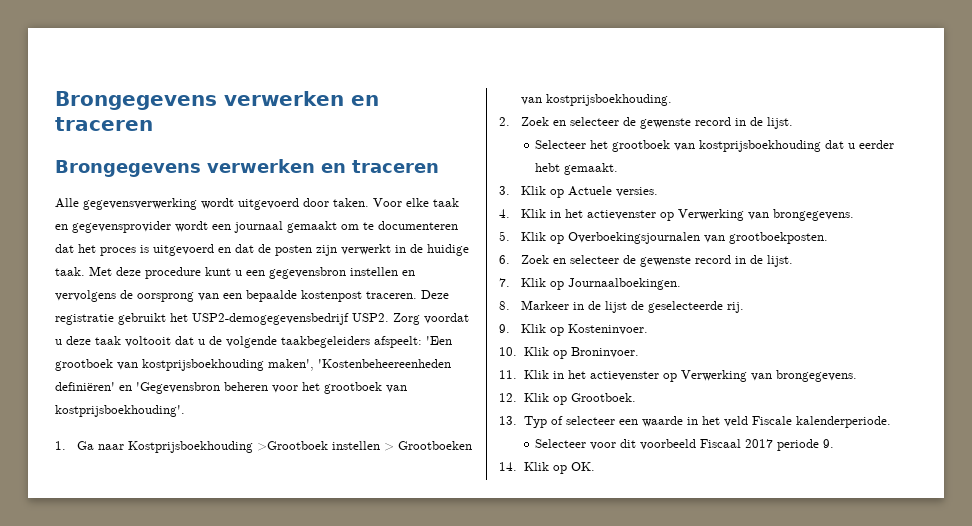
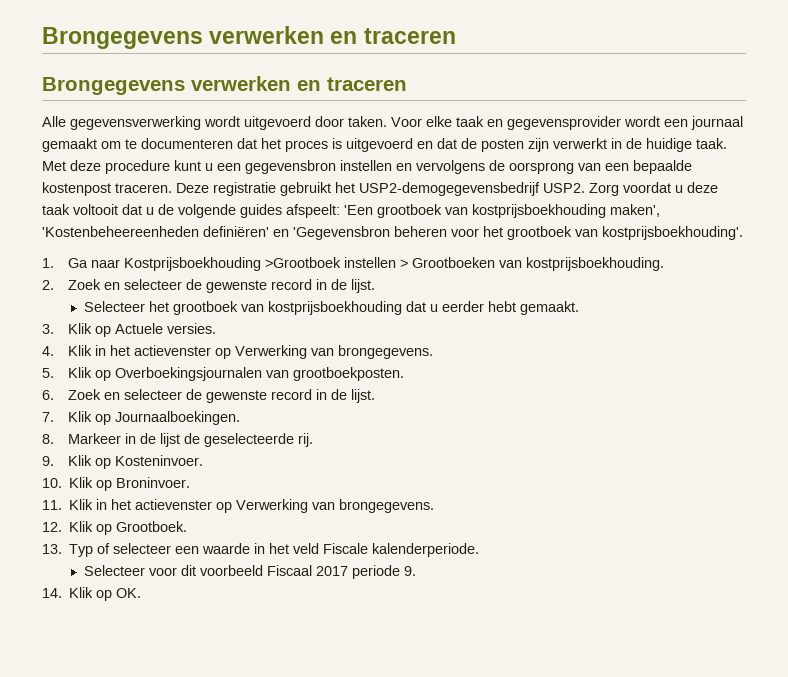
[281,336,370,348] taakbegeleiders -> [240,204,282,218] guides

